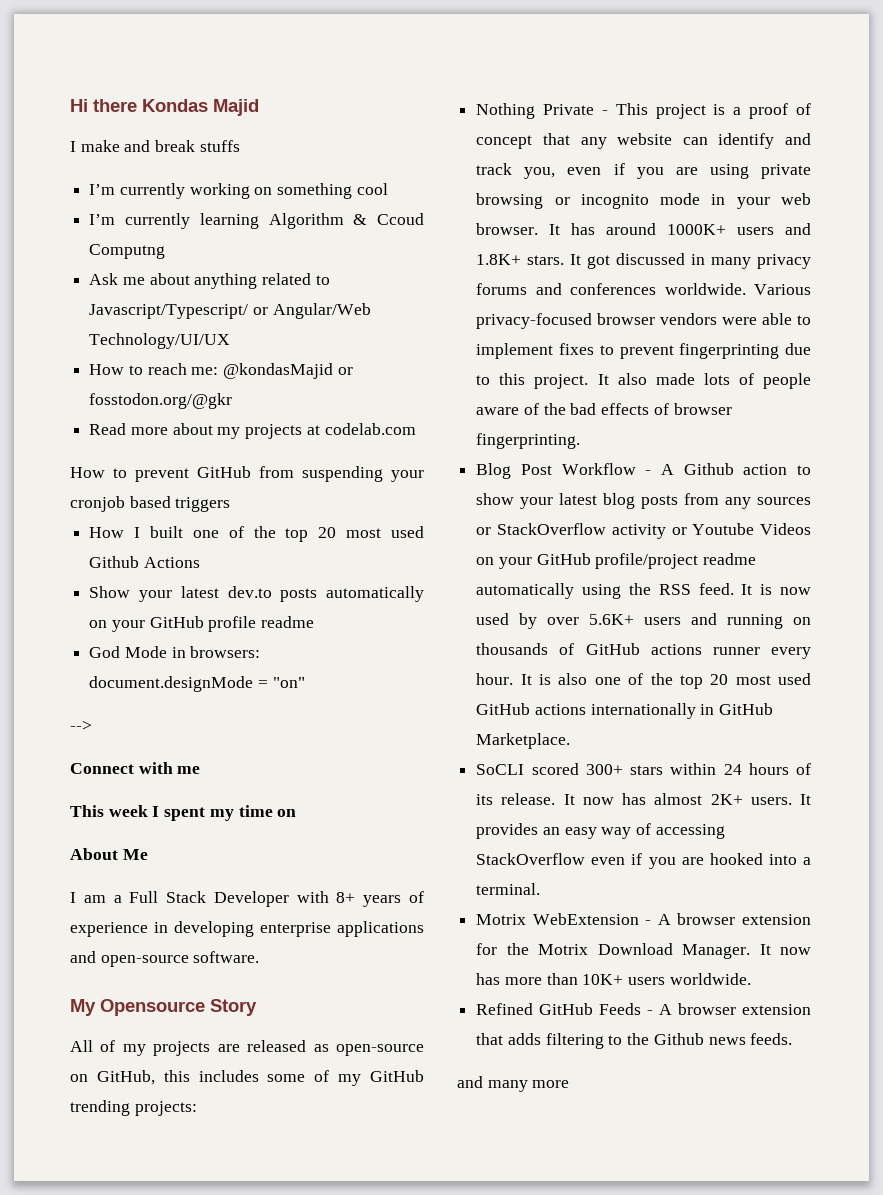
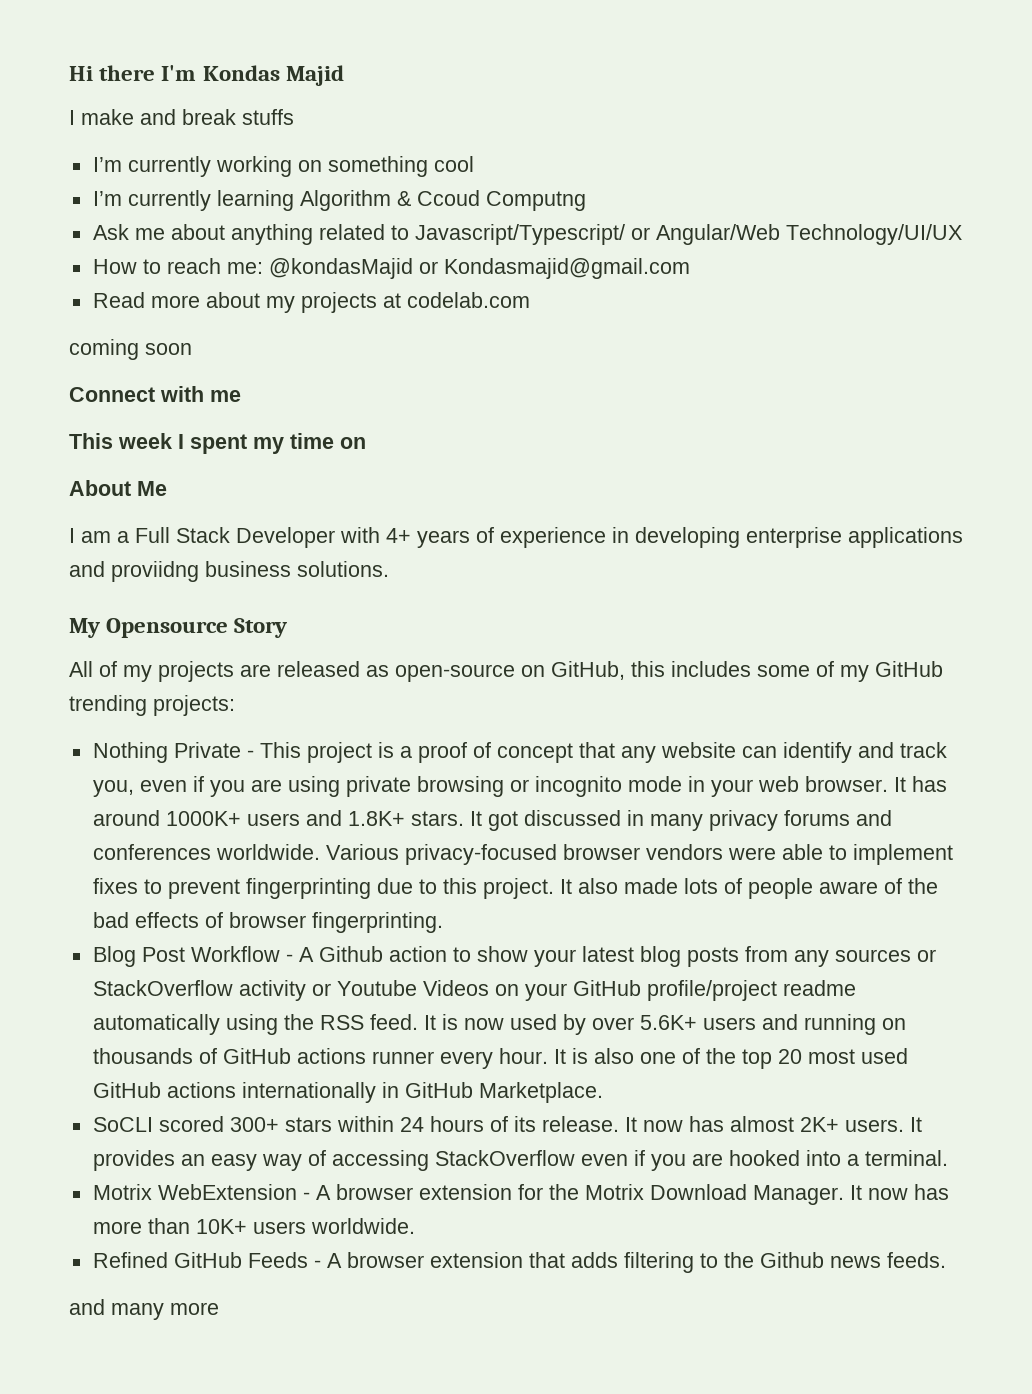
(137, 105) none -> [161,65,197,81] I'm
[89,393,233,409] fosstodon.org/@gkr -> [443,258,690,279] Kondasmajid@gmail.com
[70,466,424,482] [70,496,231,512] [89,526,424,542] [89,556,200,568] [89,586,424,602] [89,616,315,632] [89,646,261,658] [89,676,305,692] [70,720,92,731] How to prevent GitHub from suspending your cronjob based triggers // How I built one of the top 20 most used Github Actions // Show your latest dev.to posts automatically on your GitHub profile readme // God Mode in browsers: document.designMode = "on" // --> -> [69,339,192,360] coming soon
[336,892,356,903] 8+ -> [386,528,411,543] 4+
[100,951,260,967] open-source software. -> [111,561,389,582] proviidng business solutions.

